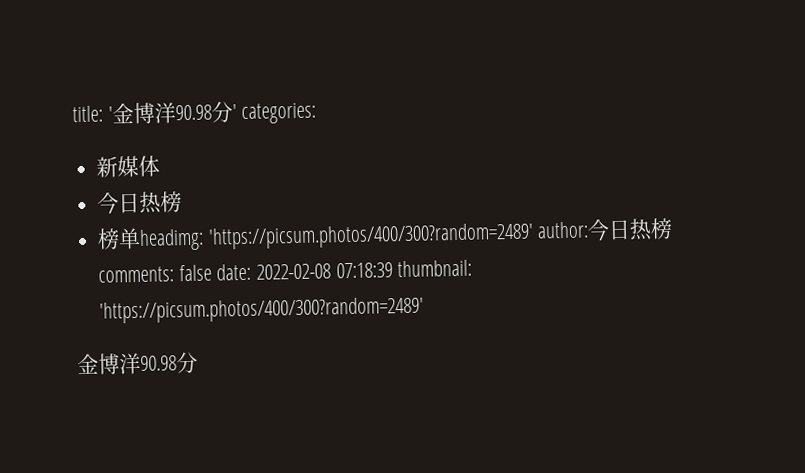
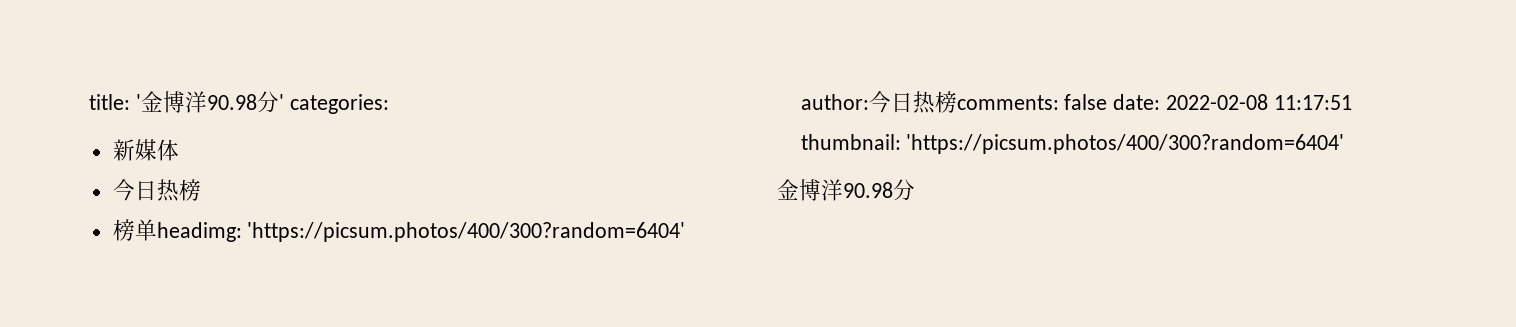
[207,222,534,250] 'https://picsum.photos/400/300?random=2489' -> [247,222,686,242] 'https://picsum.photos/400/300?random=6404'
[335,259,473,279] [99,296,425,324] 07:18:39 thumbnail: 'https://picsum.photos/400/300?random=2489' -> [1273,95,1352,110] [800,134,1345,154] 11:17:51 thumbnail: 'https://picsum.photos/400/300?random=6404'

